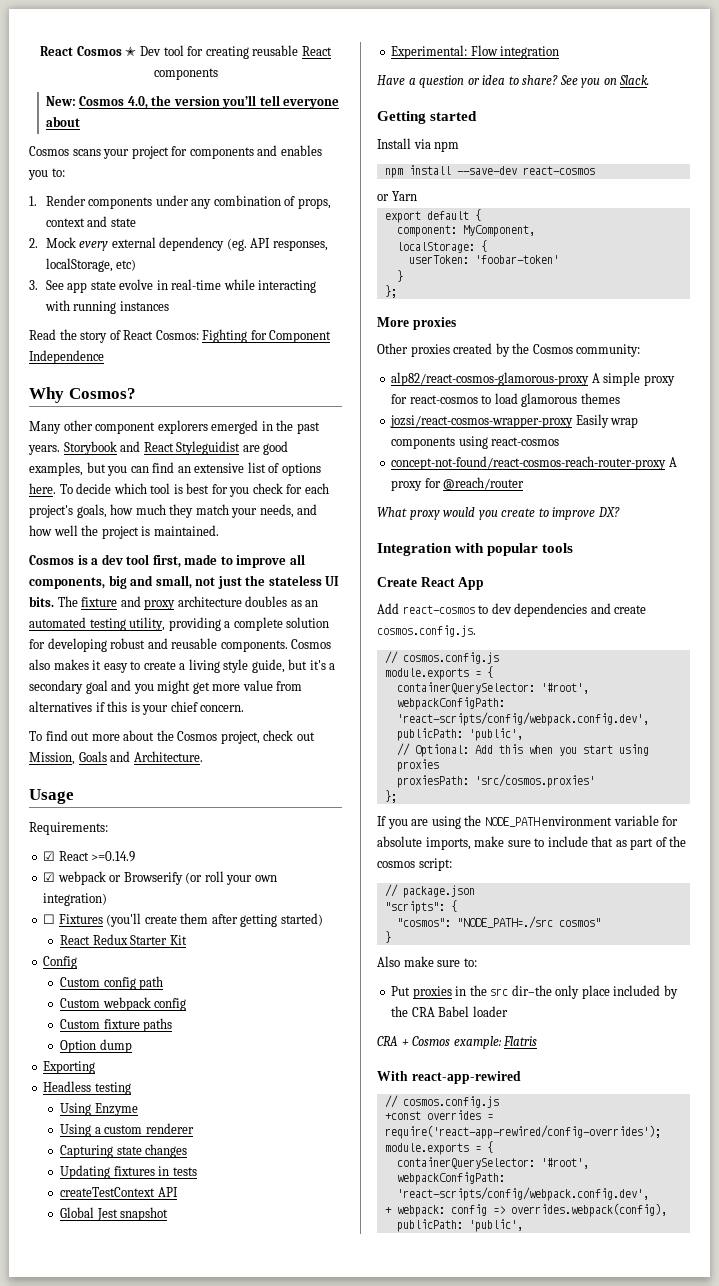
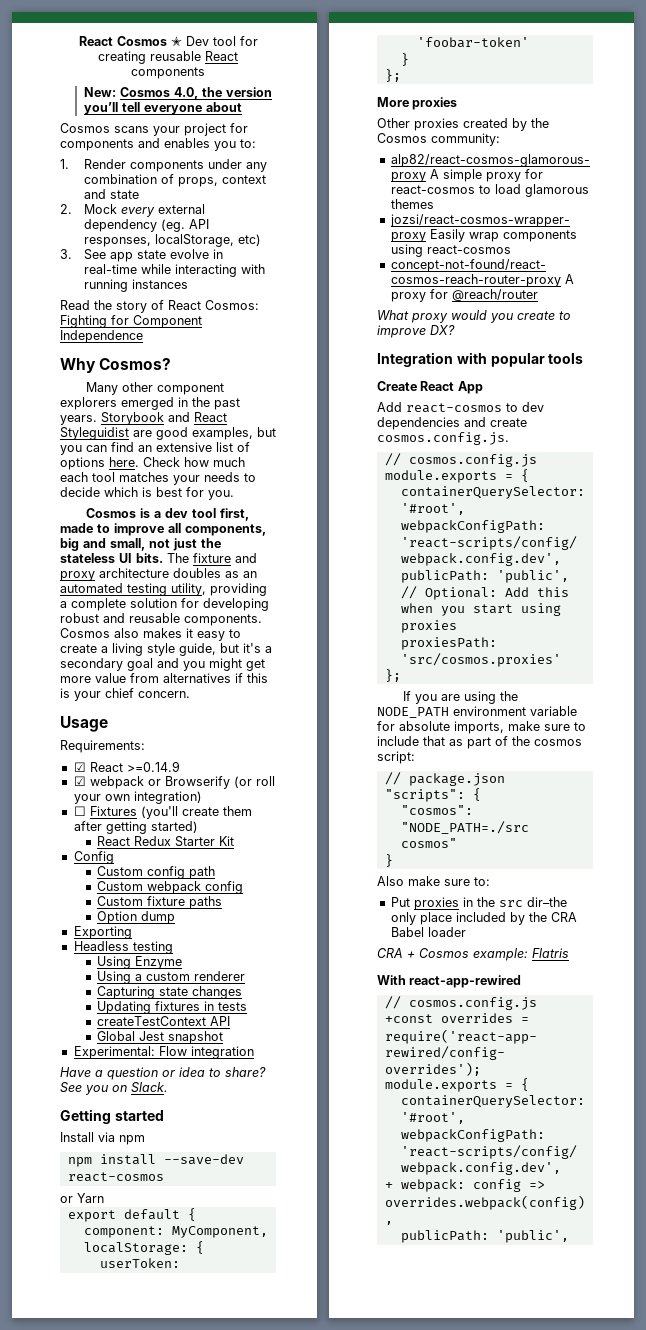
[59,484,73,494] To -> [143,457,245,467] [60,472,256,485] Check how much each tool matches your needs to
[150,483,171,494] tool -> (138, 492) none
[229,483,329,497] [29,504,318,518] [29,525,219,539] you check for each project's goals, how much they match your needs, and how well the project is maintained. -> [208,490,234,500] you.
[29,730,315,744] [29,751,203,765] // To find out more about the Cosmos project, check out Mission, Goals and Architecture. -> (190, 694) none

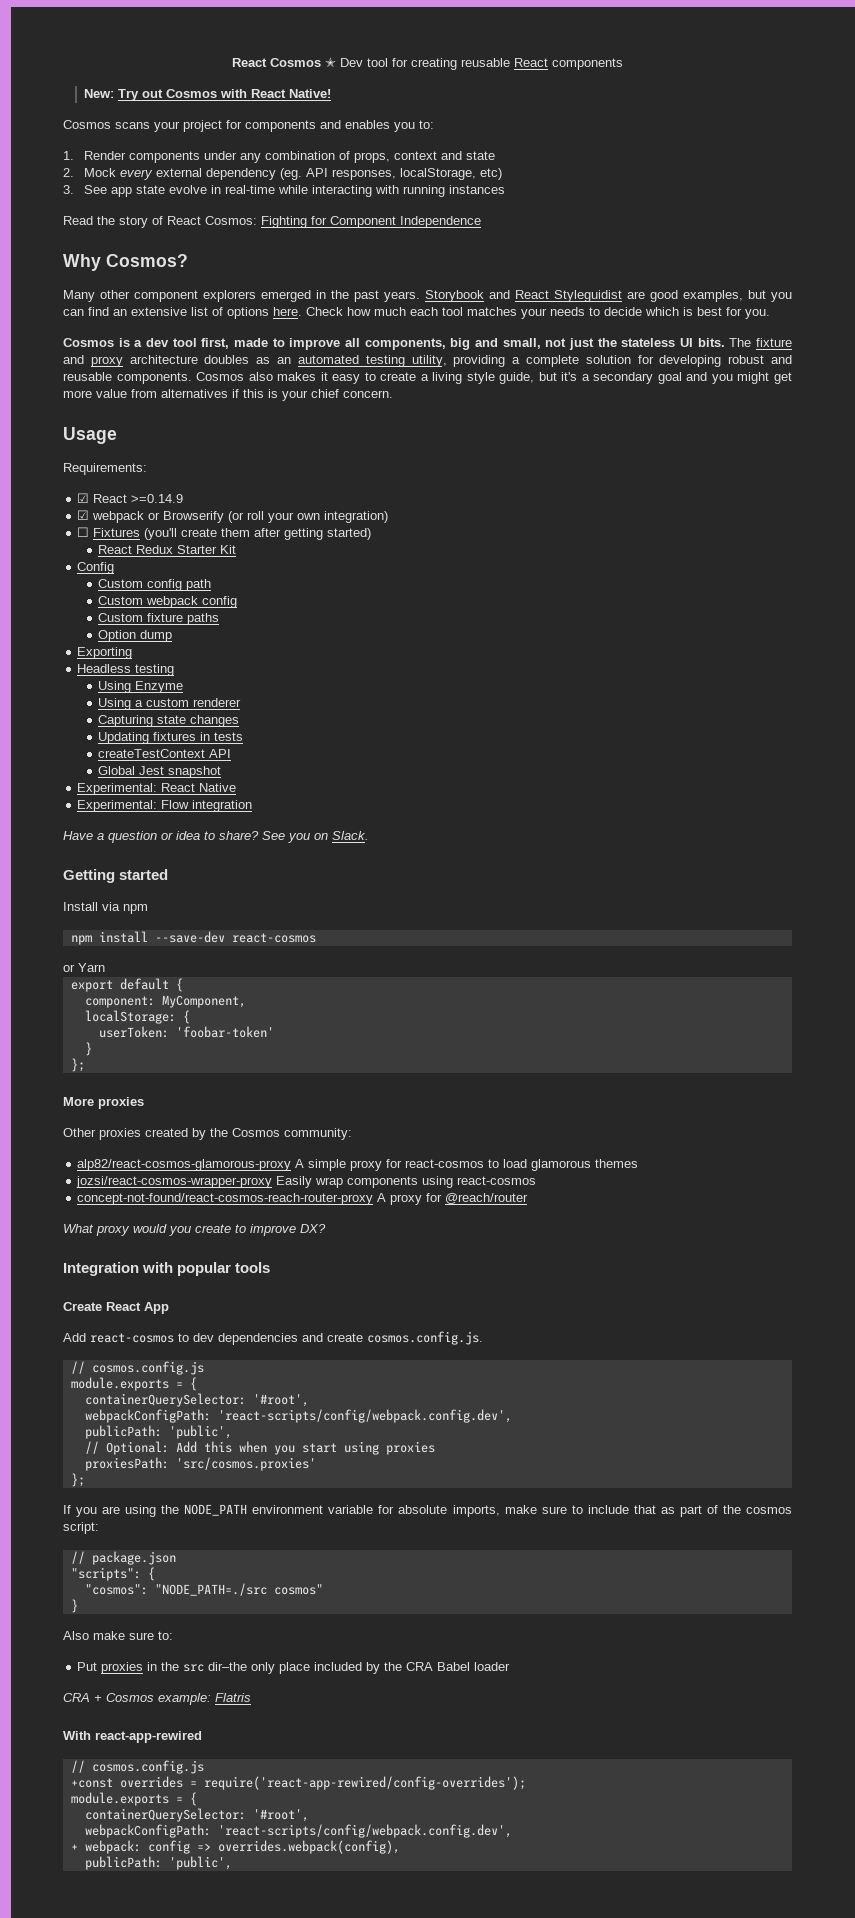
[119,87,272,100] [83,102,242,115] Cosmos 4.0, the version you’ll tell everyone about -> [118,89,332,101] Try out Cosmos with React Native!
(224, 1037) none -> [77,783,237,795] // Experimental: React Native

